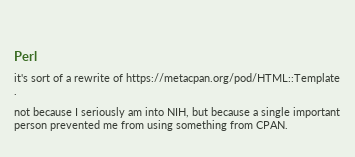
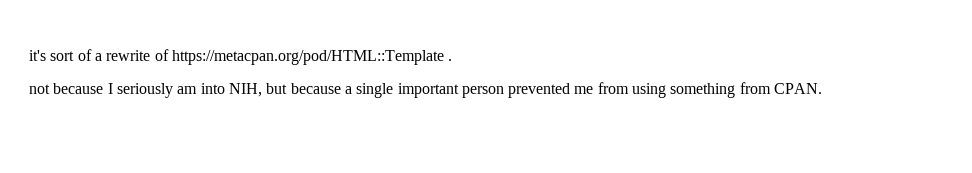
[14,51,37,61] Perl // -> (29, 55) none

